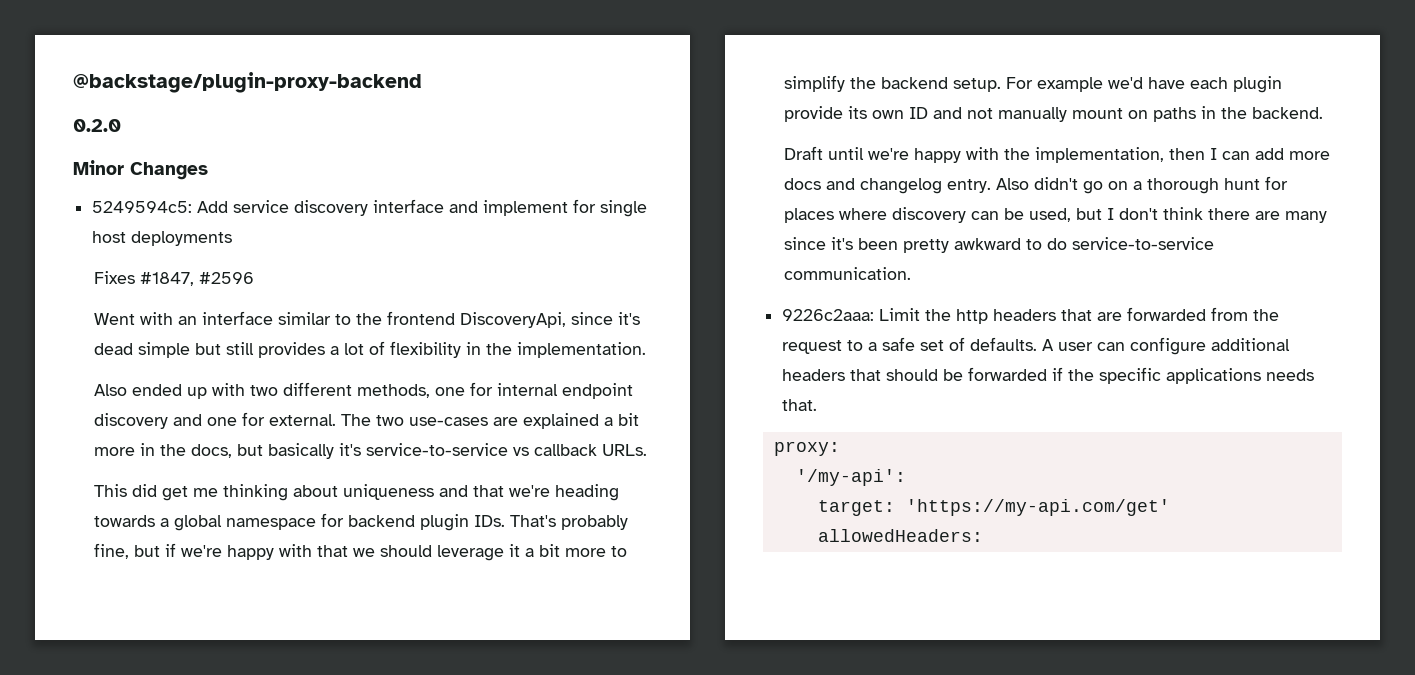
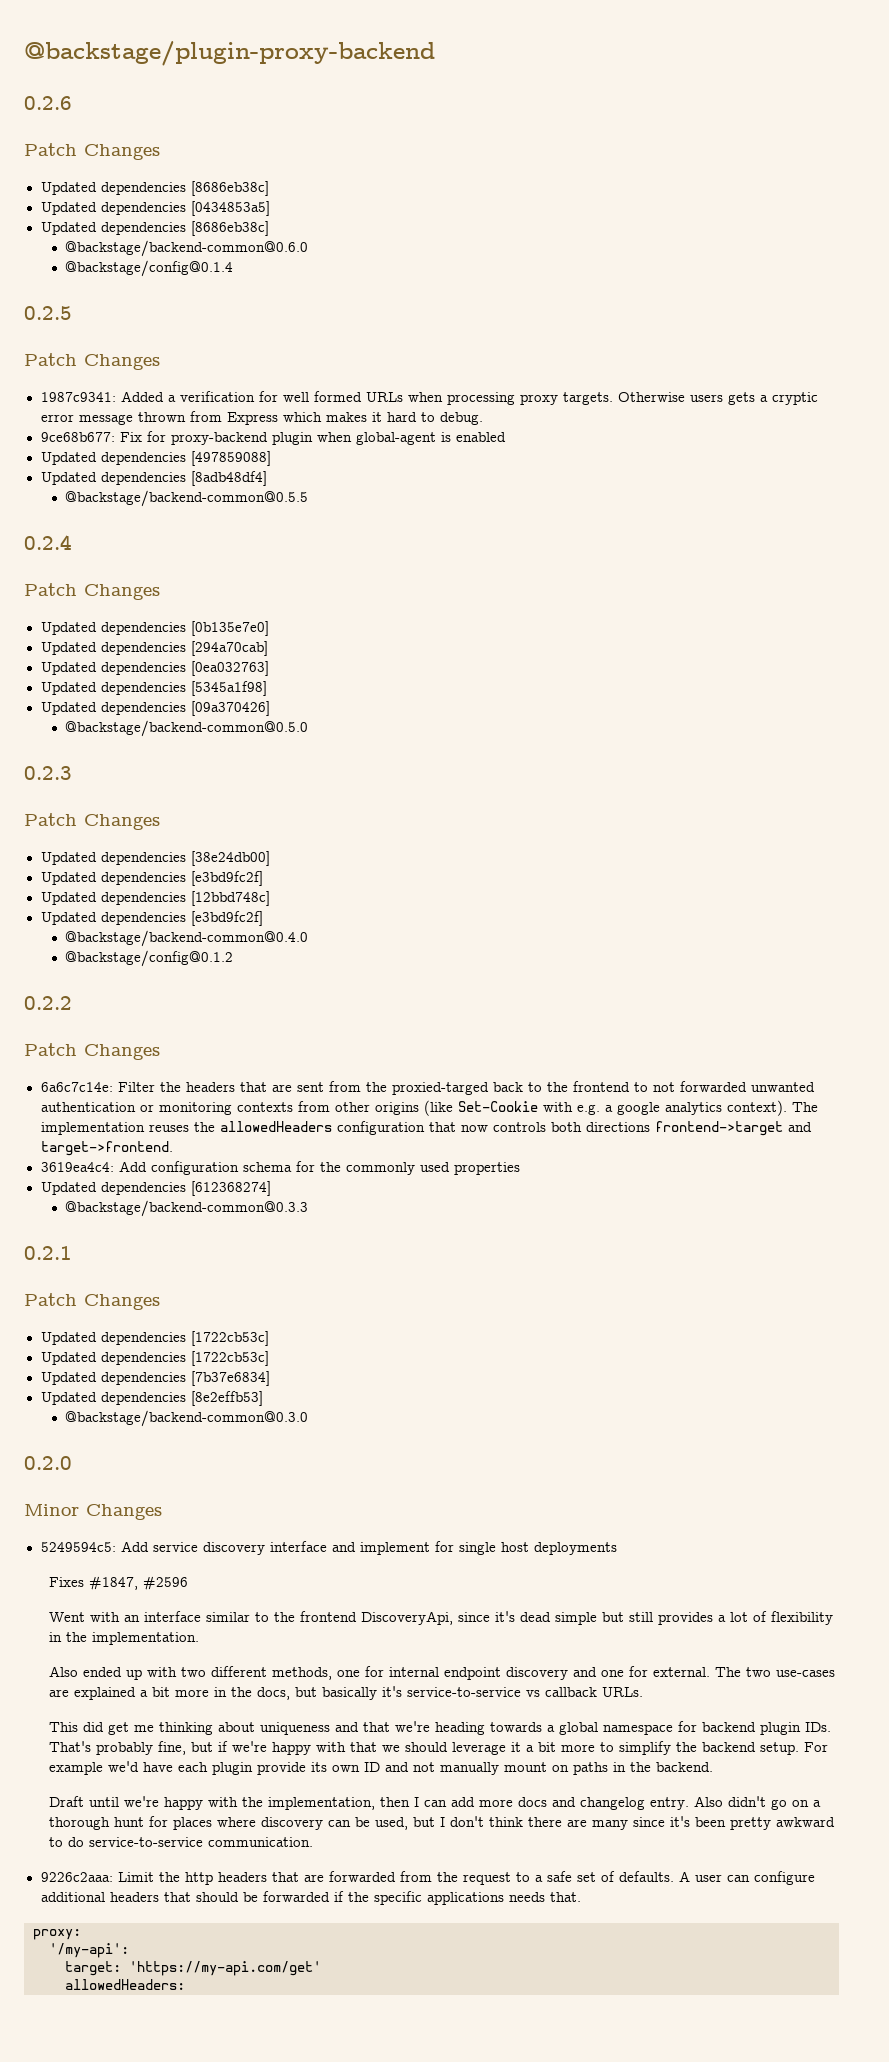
(422, 82) none -> [24,96,72,110] [24,143,160,160] [40,181,269,196] [40,201,270,216] [40,221,269,236] [65,240,309,257] [65,260,234,277] [24,306,72,320] [24,353,160,370] [40,391,818,405] [40,411,483,425] [40,431,506,445] [40,451,271,466] [40,471,267,486] [65,490,309,507] [24,535,72,550] [24,583,160,600] [40,621,269,636] [40,641,268,656] [40,661,269,676] [40,681,267,696] [40,701,270,716] [65,720,309,737] [24,766,72,780] [24,813,160,830] [40,851,270,866] [40,871,263,886] [40,891,270,906] [40,911,263,926] [65,930,309,947] [65,950,234,967] [24,996,72,1010] [24,1043,160,1060] [40,1081,815,1095] [40,1100,818,1116] [40,1121,812,1136] [40,1141,173,1156] [40,1161,520,1175] [40,1181,271,1196] [65,1200,309,1217] [24,1246,72,1260] [24,1293,160,1310] [40,1331,269,1346] [40,1351,269,1366] [40,1371,270,1386] [40,1391,263,1406] [65,1410,309,1427] // 0.2.6 // Patch Changes // Updated dependencies [8686eb38c] // Updated dependencies [0434853a5] // Updated dependencies [8686eb38c] // @backstage/backend-common@0.6.0 // @backstage/config@0.1.4 // 0.2.5 // Patch Changes // 1987c9341: Added a verification for well formed URLs when processing proxy targets. Otherwise users gets a cryptic error message thrown from Express which makes it hard to debug. // 9ce68b677: Fix for proxy-backend plugin when global-agent is enabled // Updated dependencies [497859088] // Updated dependencies [8adb48df4] // @backstage/backend-common@0.5.5 // 0.2.4 // Patch Changes // Updated dependencies [0b135e7e0] // Updated dependencies [294a70cab] // Updated dependencies [0ea032763] // Updated dependencies [5345a1f98] // Updated dependencies [09a370426] // @backstage/backend-common@0.5.0 // 0.2.3 // Patch Changes // Updated dependencies [38e24db00] // Updated dependencies [e3bd9fc2f] // Updated dependencies [12bbd748c] // Updated dependencies [e3bd9fc2f] // @backstage/backend-common@0.4.0 // @backstage/config@0.1.2 // 0.2.2 // Patch Changes // 6a6c7c14e: Filter the headers that are sent from the proxied-targed back to the frontend to not forwarded unwanted authentication or monitoring contexts from other origins (like Set-Cookie with e.g. a google analytics context). The implementation reuses the allowedHeaders configuration that now controls both directions frontend->target and target->frontend. // 3619ea4c4: Add configuration schema for the commonly used properties // Updated dependencies [612368274] // @backstage/backend-common@0.3.3 // 0.2.1 // Patch Changes // Updated dependencies [1722cb53c] // Updated dependencies [1722cb53c] // Updated dependencies [7b37e6834] // Updated dependencies [8e2effb53] // @backstage/backend-common@0.3.0

